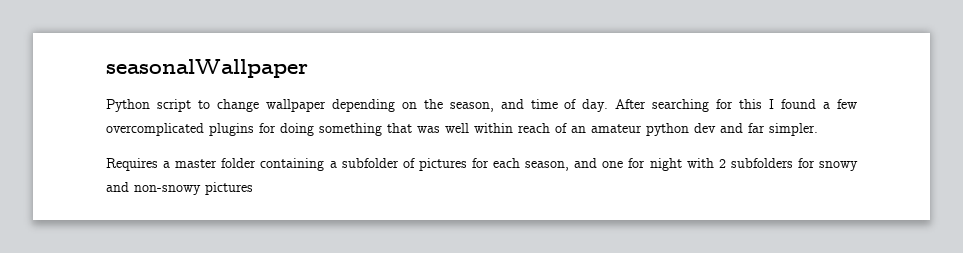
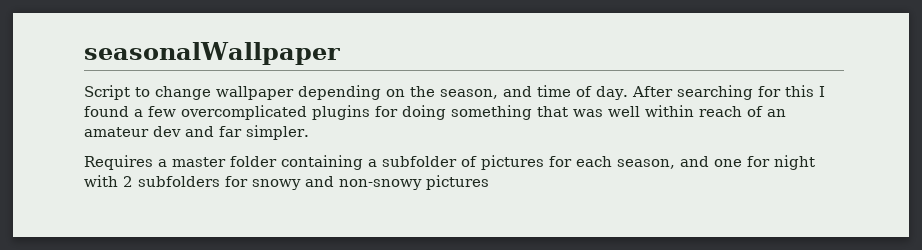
[106,99,191,112] Python script -> [84,85,130,100] Script
[646,123,689,136] python -> (149, 132) none

